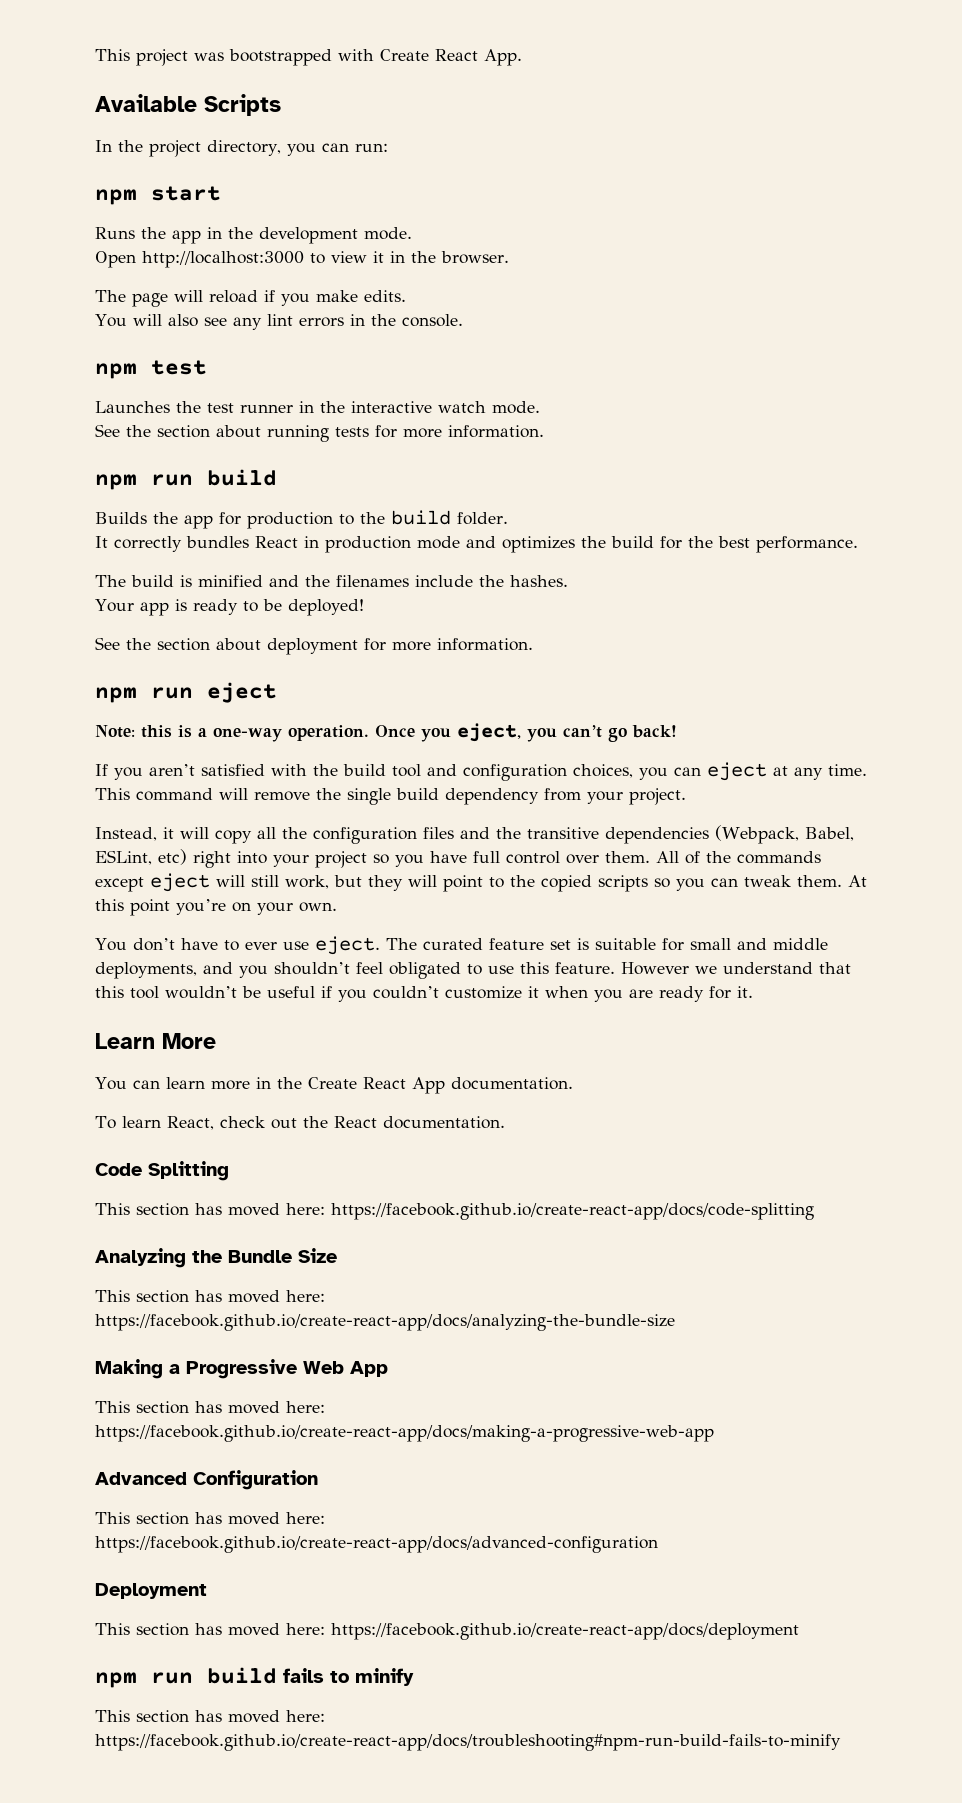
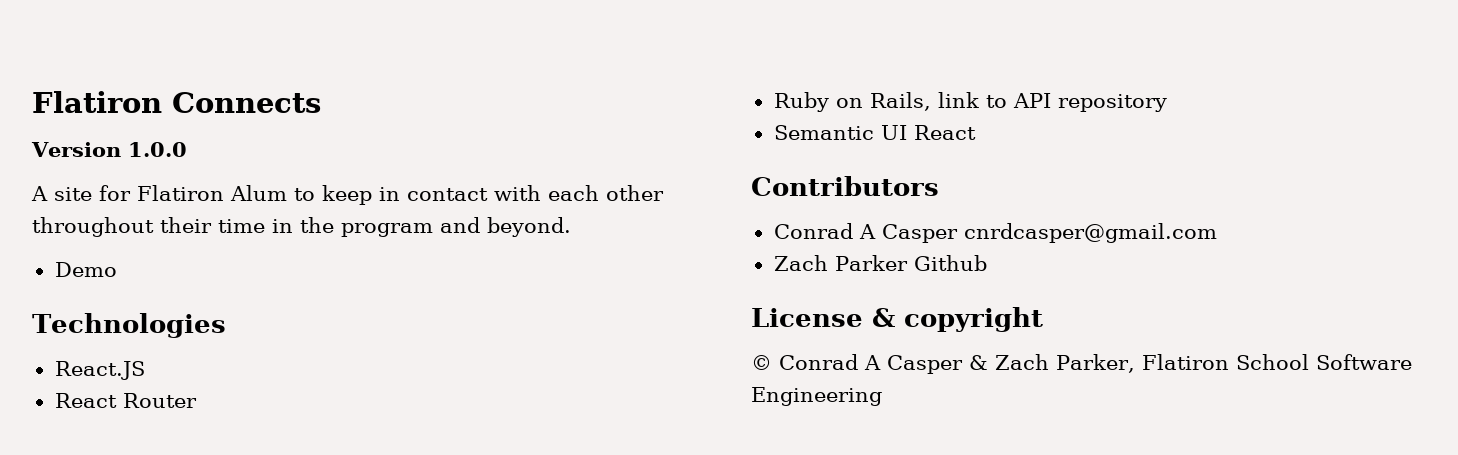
[95,49,522,66] [95,94,281,116] [95,140,388,157] [95,186,221,205] [95,227,412,244] [95,251,509,268] [95,290,406,307] [95,314,463,330] [95,360,207,379] [95,401,540,414] [95,424,544,442] [95,469,277,490] [95,510,508,529] [95,536,858,553] [95,575,568,587] [95,599,364,616] [95,637,533,655] [95,682,277,703] [95,723,677,742] [95,762,867,781] [95,788,686,805] [95,825,854,844] [95,849,821,868] [95,873,867,892] [95,899,337,916] [95,936,828,955] [95,962,851,979] [95,986,753,1002] [95,1033,216,1049] [95,1077,573,1094] [95,1116,505,1130] [95,1161,229,1181] [95,1203,814,1220] [95,1248,337,1268] [95,1290,325,1303] [95,1314,675,1331] [95,1359,388,1379] [95,1401,325,1414] [95,1425,714,1442] [95,1470,318,1490] [95,1512,325,1525] [95,1536,658,1553] [95,1583,207,1599] [95,1623,799,1640] [95,1667,414,1688] [95,1710,325,1723] [95,1734,841,1751] This project was bootstrapped with Create React App. // Available Scripts // In the project directory, you can run: // npm start // Runs the app in the development mode. // Open http://localhost:3000 to view it in the browser. // The page will reload if you make edits. // You will also see any lint errors in the console. // npm test // Launches the test runner in the interactive watch mode. // See the section about running tests for more information. // npm run build // Builds the app for production to the build folder. // It correctly bundles React in production mode and optimizes the build for the best performance. // The build is minified and the filenames include the hashes. // Your app is ready to be deployed! // See the section about deployment for more information. // npm run eject // Note: this is a one-way operation. Once you eject, you can’t go back! // If you aren’t satisfied with the build tool and configuration choices, you can eject at any time. This command will remove the single build dependency from your project. // Instead, it will copy all the configuration files and the transitive dependencies (Webpack, Babel, ESLint, etc) right into your project so you have full control over them. All of the commands except eject will still work, but they will point to the copied scripts so you can tweak them. At this point you’re on your own. // You don’t have to ever use eject. The curated feature set is suitable for small and middle deployments, and you shouldn’t feel obligated to use this feature. However we understand that this tool wouldn’t be useful if you couldn’t customize it when you are ready for it. // Learn More // You can learn more in the Create React App documentation. // To learn React, check out the React documentation. // Code Splitting // This section has moved here: https://facebook.github.io/create-react-app/docs/code-splitting // Analyzing the Bundle Size // This section has moved here: https://facebook.github.io/create-react-app/docs/analyzing-the-bundle-size // Making a Progressive Web App // This section has moved here: https://facebook.github.io/create-react-app/docs/making-a-progressive-web-app // Advanced Configuration // This section has moved here: https://facebook.github.io/create-react-app/docs/advanced-configuration // Deployment // This section has moved here: https://facebook.github.io/create-react-app/docs/deployment // npm run build fails to minify // This section has moved here: https://facebook.github.io/create-react-app/docs/troubleshooting#npm-run-build-fails-to-minify -> [32,91,321,113] [31,142,187,157] [31,185,664,205] [32,217,571,237] [54,262,117,277] [32,313,226,338] [54,361,145,380] [54,393,197,408] [773,92,1167,112] [773,125,976,140] [751,176,939,196] [773,223,1217,243] [773,255,987,271] [751,307,1043,332] [751,354,1412,374] [751,387,882,406] Flatiron Connects // Version 1.0.0 // A site for Flatiron Alum to keep in contact with each other throughout their time in the program and beyond. // Demo // Technologies // React.JS // React Router // Ruby on Rails, link to API repository // Semantic UI React // Contributors // Conrad A Casper cnrdcasper@gmail.com // Zach Parker Github // License & copyright // © Conrad A Casper & Zach Parker, Flatiron School Software Engineering

